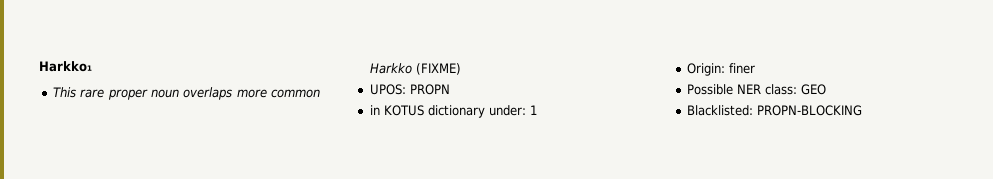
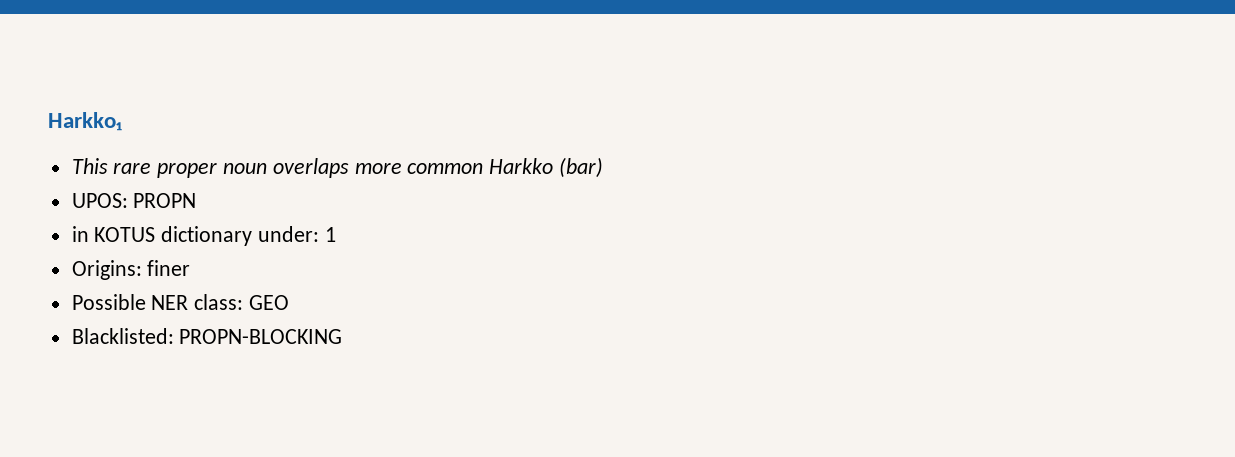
[415,63,461,75] (FIXME) -> [559,157,604,178] (bar)
[686,63,725,76] Origin: -> [71,260,142,280] Origins:

